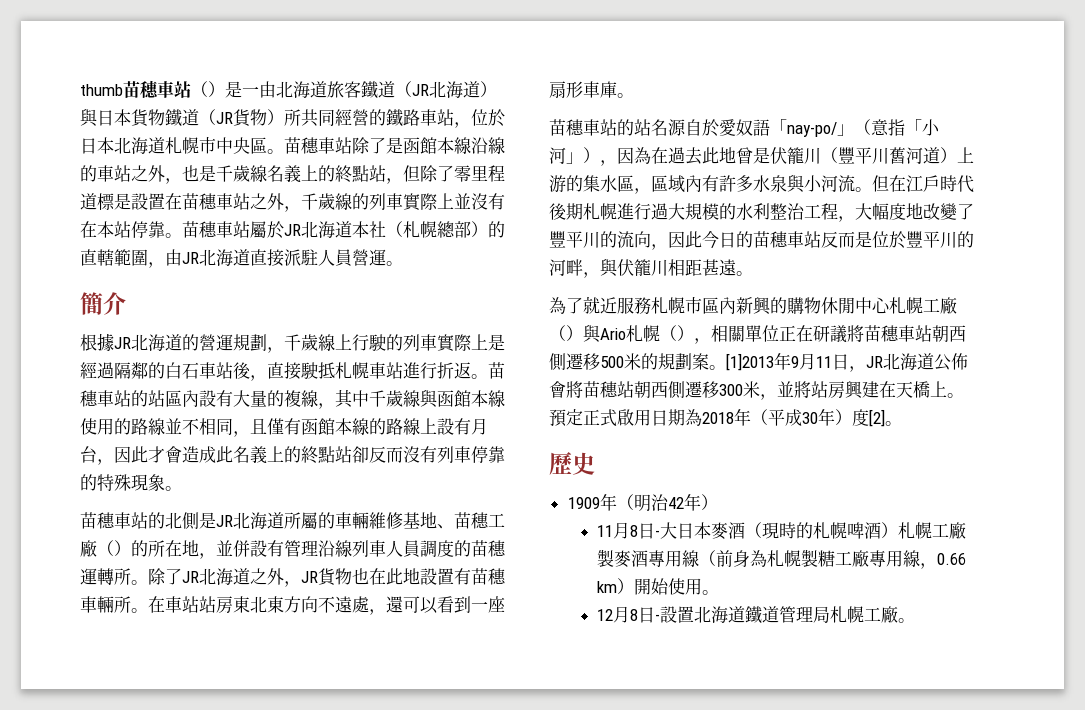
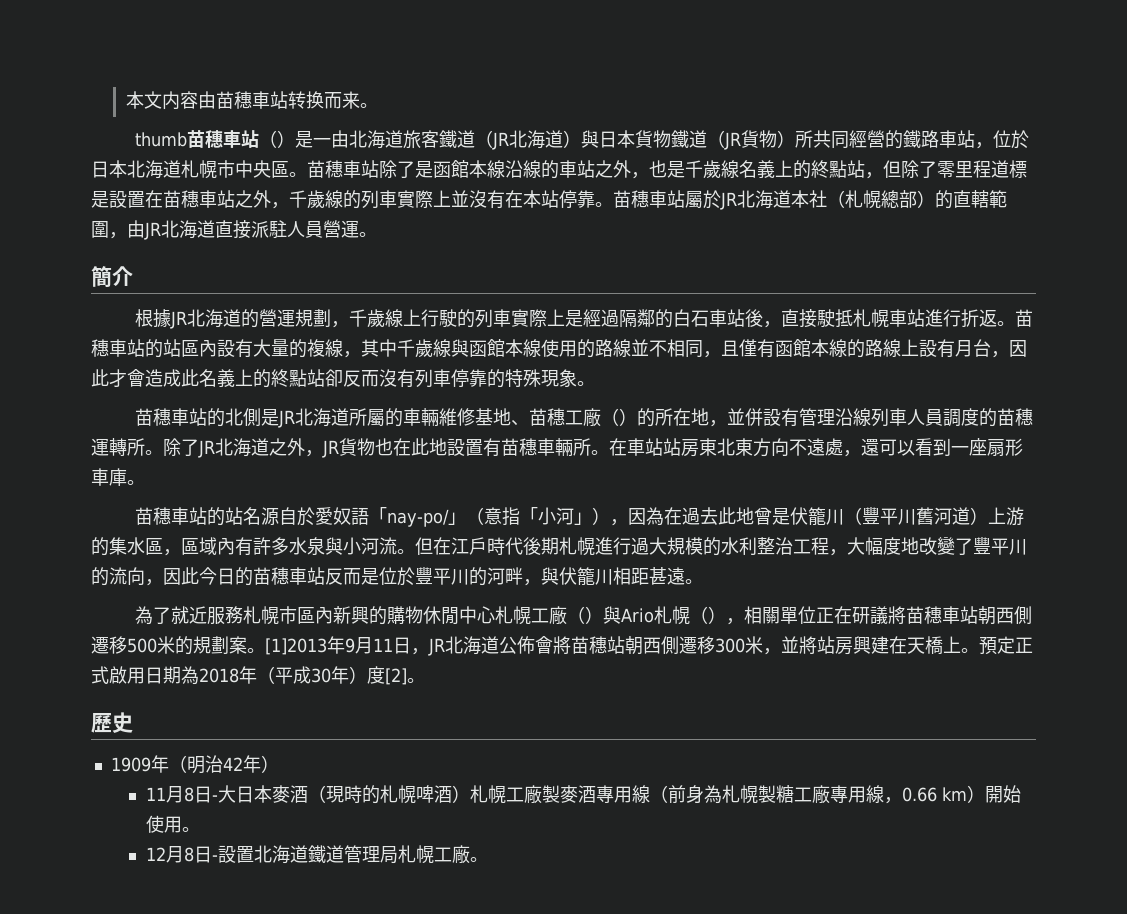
(80, 90) none -> [125,91,378,110] 本文内容由苗穗車站转换而来。 //

